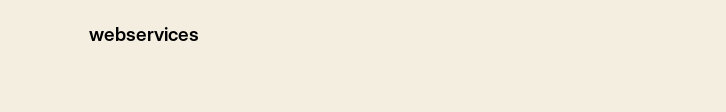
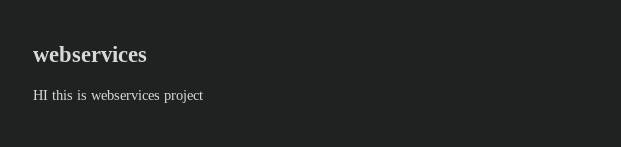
[89,27,199,41] webservices -> [33,46,147,62] [33,90,203,103] webservices // HI this is webservices project

